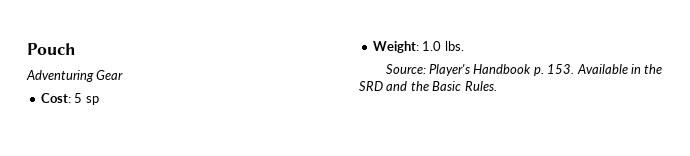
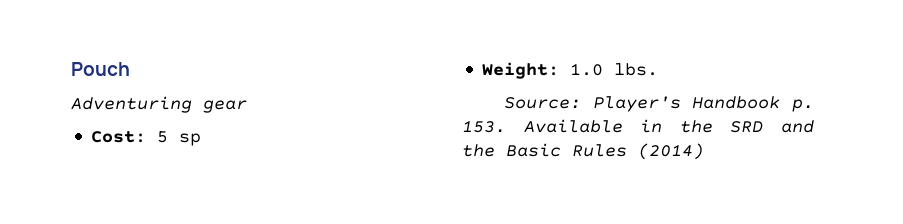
[96,70,124,80] Gear -> [203,100,247,113] gear
[464,81,497,91] Rules. -> [572,143,704,160] Rules (2014)

